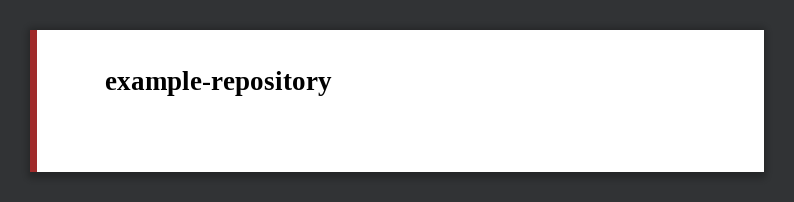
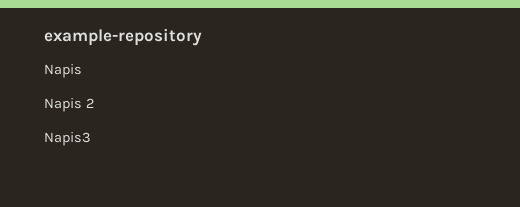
(332, 83) none -> [44,64,82,78] [44,98,94,112] [44,132,91,146] // Napis // Napis 2 // Napis3

